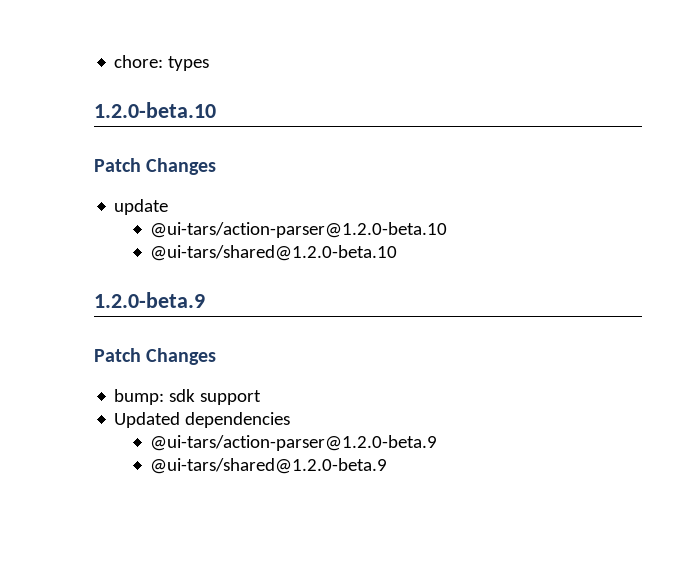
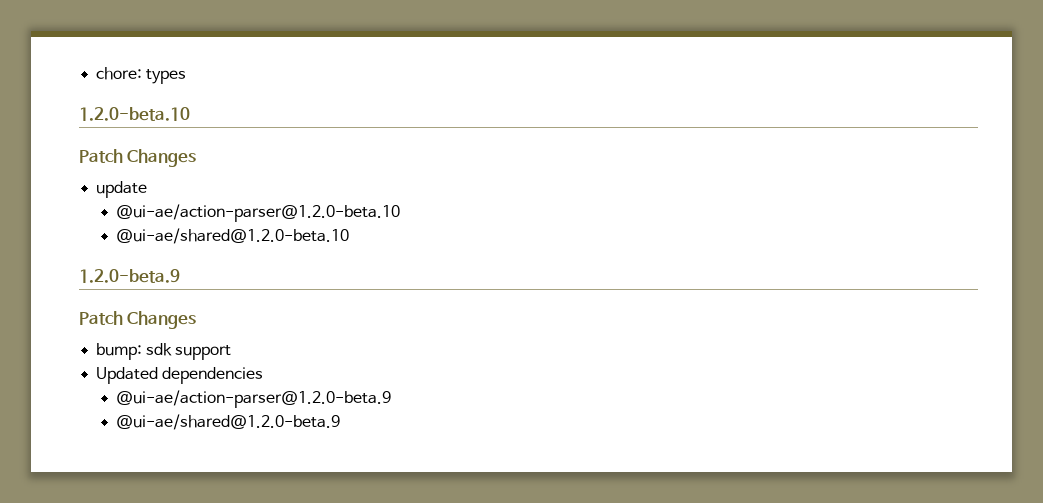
[150,222,448,238] [150,245,398,261] @ui-tars/action-parser@1.2.0-beta.10 // @ui-tars/shared@1.2.0-beta.10 -> [115,204,400,222] [115,228,349,244] @ui-ae/action-parser@1.2.0-beta.10 // @ui-ae/shared@1.2.0-beta.10
[150,435,438,451] [150,458,388,474] @ui-tars/action-parser@1.2.0-beta.9 // @ui-tars/shared@1.2.0-beta.9 -> [115,390,391,408] [115,414,340,430] @ui-ae/action-parser@1.2.0-beta.9 // @ui-ae/shared@1.2.0-beta.9

